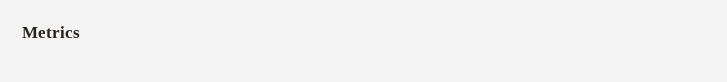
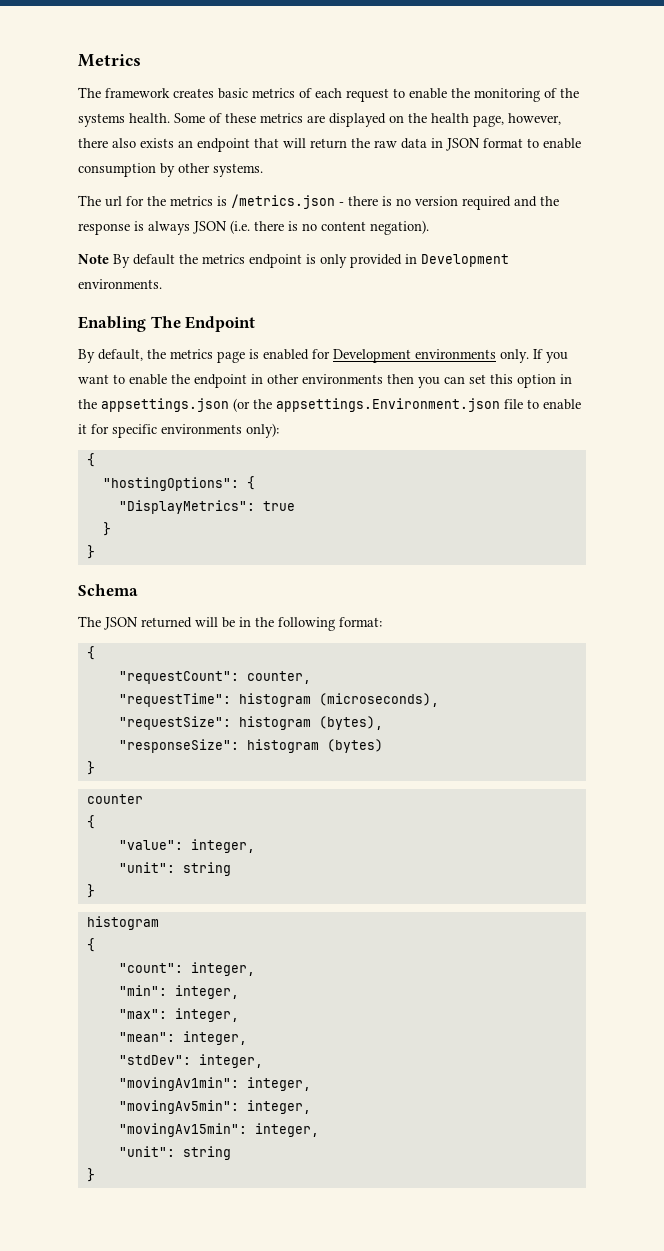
(80, 32) none -> [78,87,579,102] [78,113,561,127] [78,138,581,152] [78,163,263,177] [78,194,559,210] [78,220,429,235] [78,254,509,268] [78,279,162,289] [78,316,256,332] [78,349,568,363] [78,374,572,388] [78,398,581,412] [78,423,279,438] [86,453,95,467] [102,476,255,491] [118,500,295,514] [102,522,111,536] [86,545,95,559] [78,584,138,596] [78,616,382,631] [86,646,95,660] [118,671,311,684] [118,693,439,707] [118,716,383,730] [118,739,383,753] [86,761,95,775] [86,794,143,804] [86,815,95,829] [118,839,255,853] [118,862,231,876] [86,884,95,898] [86,916,159,930] [86,938,95,952] [118,962,255,976] [118,985,239,999] [118,1008,239,1022] [118,1031,247,1045] [118,1054,263,1068] [118,1077,311,1091] [118,1100,311,1114] [118,1123,319,1137] [118,1146,231,1160] [86,1168,95,1182] // The framework creates basic metrics of each request to enable the monitoring of the systems health. Some of these metrics are displayed on the health page, however, there also exists an endpoint that will return the raw data in JSON format to enable consumption by other systems. // The url for the metrics is /metrics.json - there is no version required and the response is always JSON (i.e. there is no content negation). // Note By default the metrics endpoint is only provided in Development environments. // Enabling The Endpoint // By default, the metrics page is enabled for Development environments only. If you want to enable the endpoint in other environments then you can set this option in the appsettings.json (or the appsettings.Environment.json file to enable it for specific environments only): // { // "hostingOptions": { // "DisplayMetrics": true // } // } // Schema // The JSON returned will be in the following format: // { // "requestCount": counter, // "requestTime": histogram (microseconds), // "requestSize": histogram (bytes), // "responseSize": histogram (bytes) // } // counter // { // "value": integer, // "unit": string // } // histogram // { // "count": integer, // "min": integer, // "max": integer, // "mean": integer, // "stdDev": integer, // "movingAv1min": integer, // "movingAv5min": integer, // "movingAv15min": integer, // "unit": string // }

